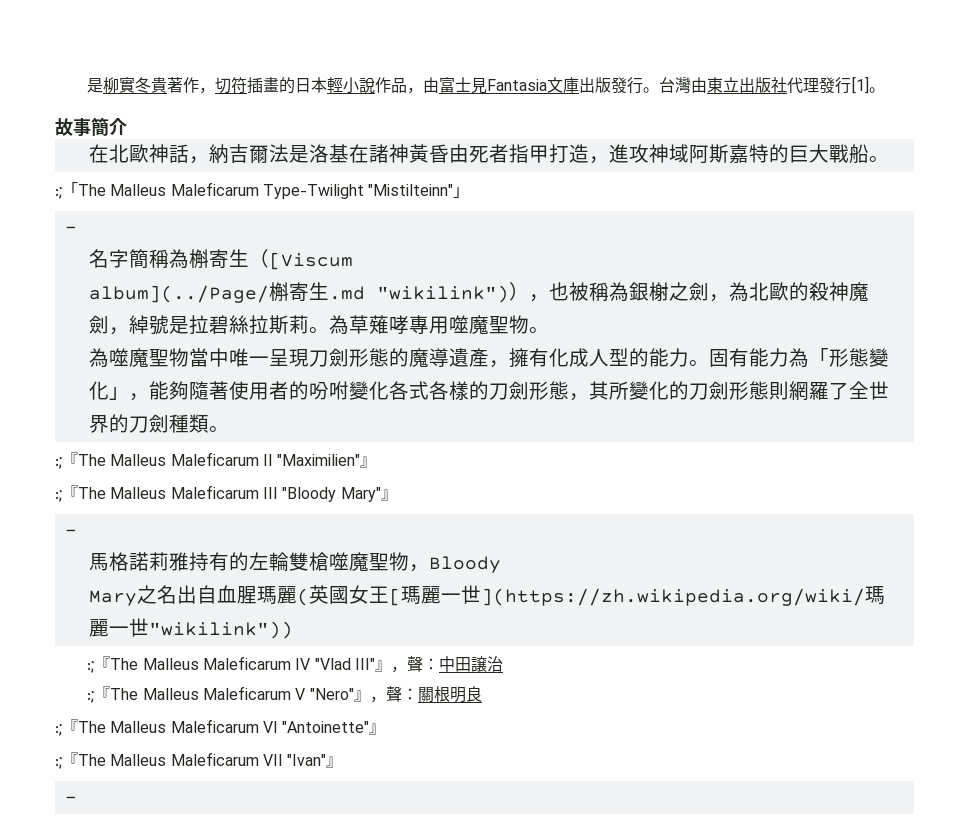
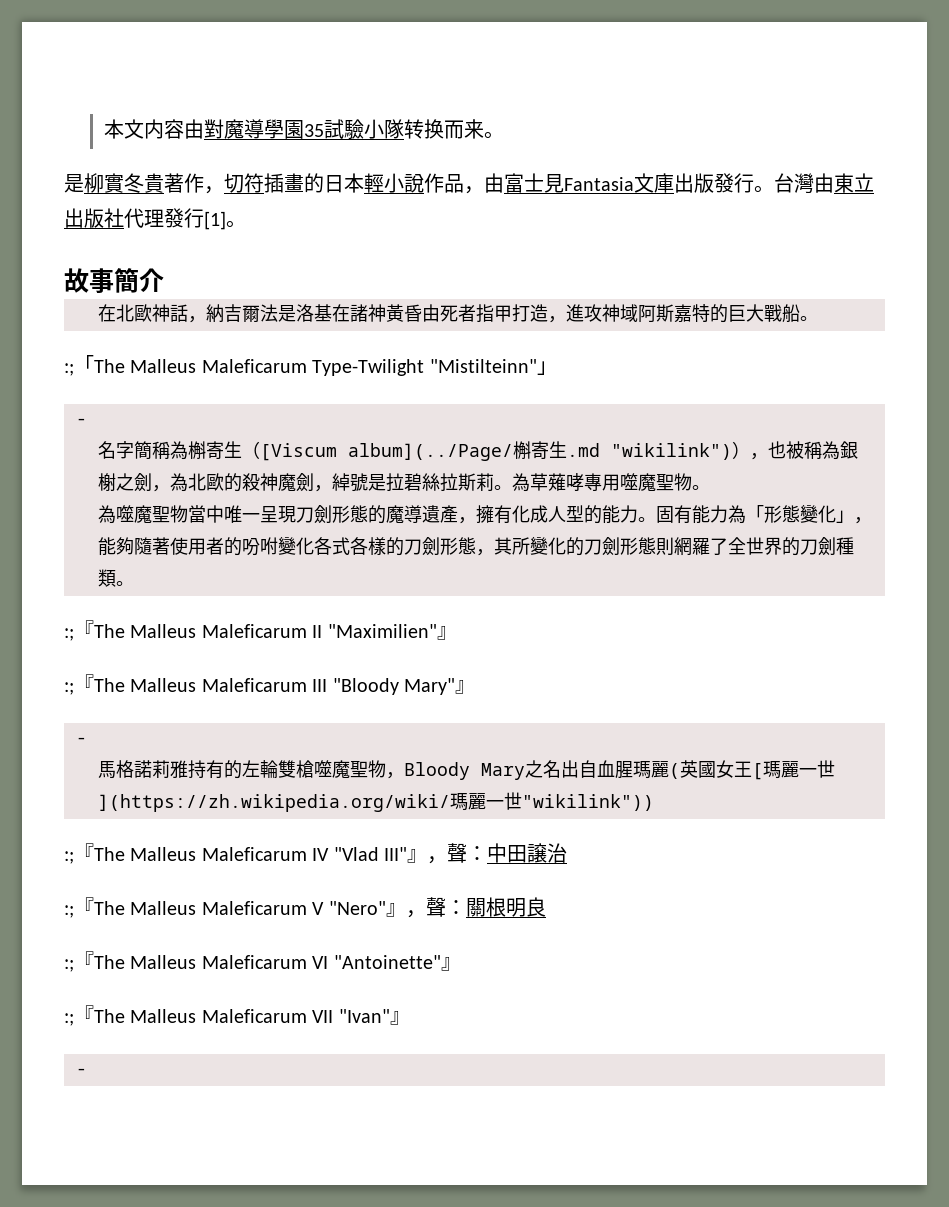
(87, 85) none -> [103,119,504,140] 本文内容由對魔導學園35試驗小隊转换而来。 //
(353, 261) // -> (337, 452) none
(501, 564) // -> (470, 771) none

